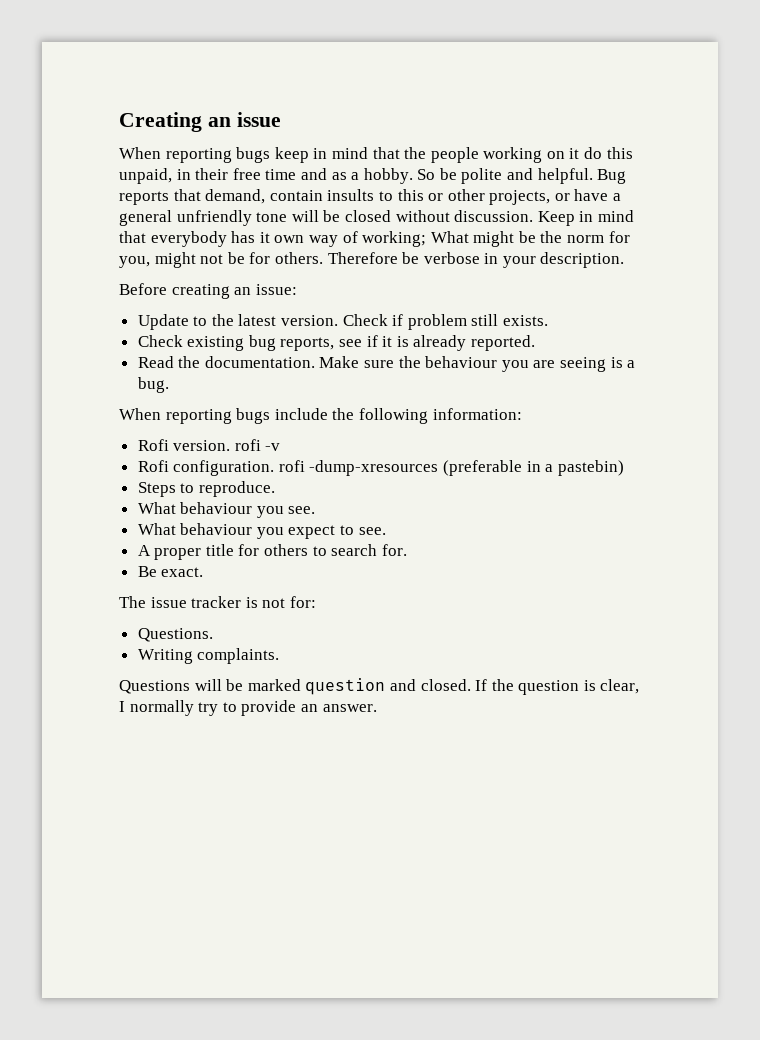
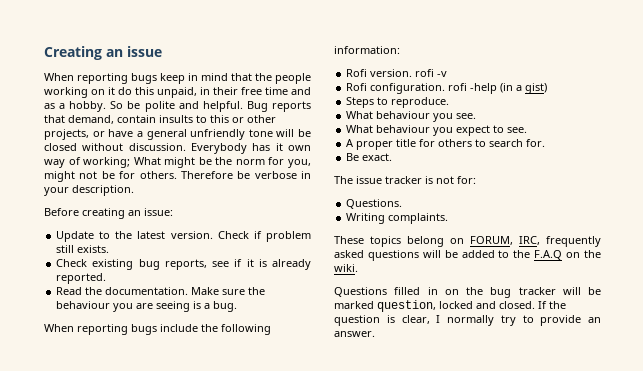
[537,210,634,226] [119,231,227,247] Keep in mind that everybody -> [191,143,248,154] Everybody
[309,460,624,476] -dump-xresources (preferable in a pastebin) -> [470,83,548,94] -help (in a gist)
[119,680,190,694] Questions -> [334,236,601,247] [334,250,601,261] [334,264,358,272] [334,287,556,298] These topics belong on FORUM, IRC, frequently asked questions will be added to the F.A.Q on the wiki. // Questions filled in on the bug tracker
[305,678,386,695] question -> [377,300,473,312] question, locked

